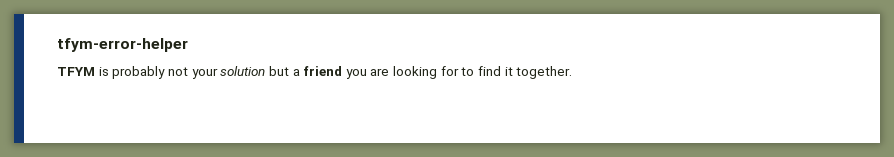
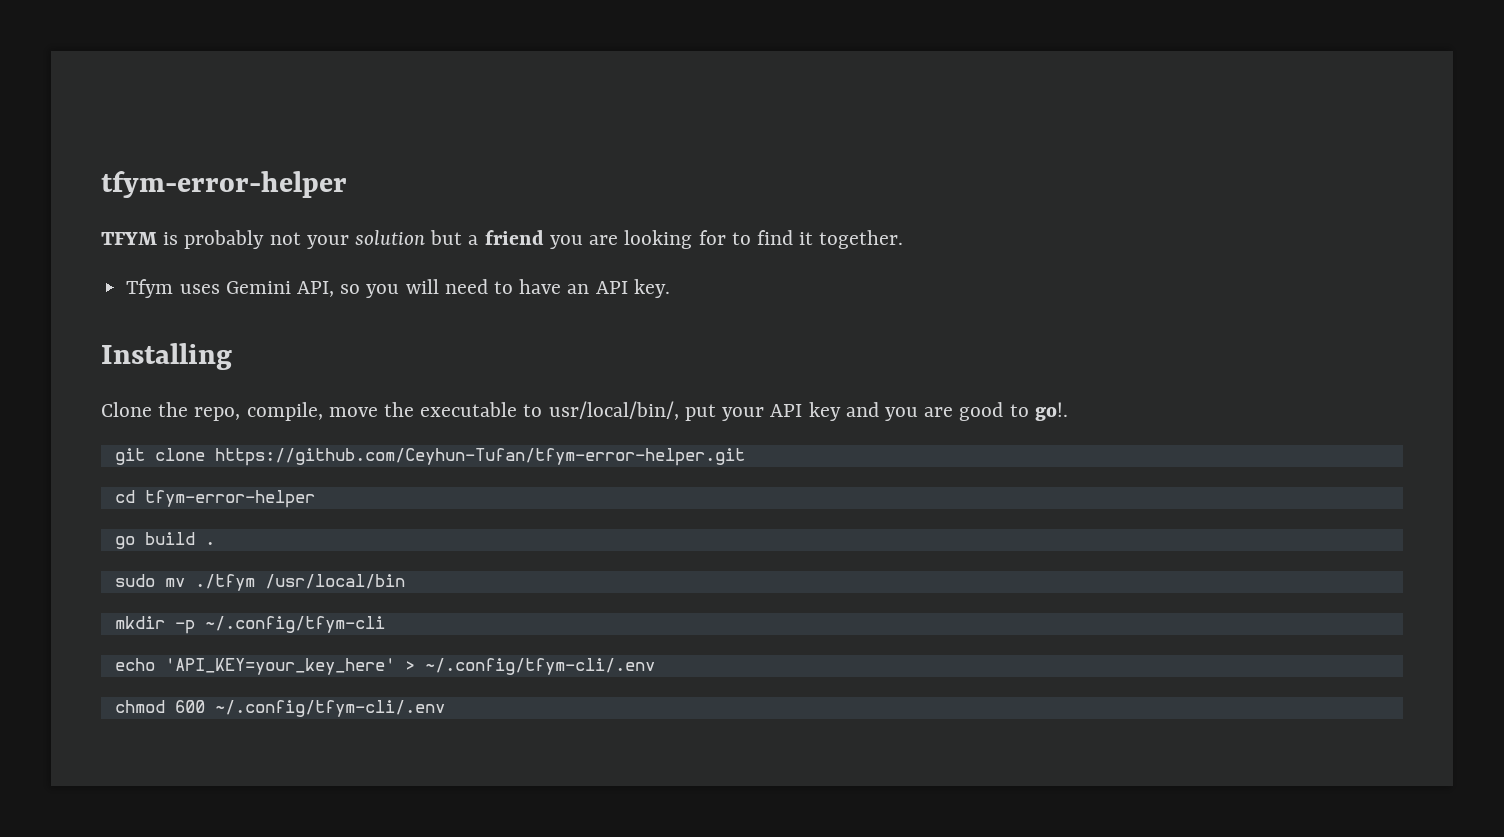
(573, 72) none -> [126,279,670,298] [101,343,232,370] [101,401,1068,421] [114,448,745,466] [114,490,315,508] [114,532,215,549] [114,574,405,591] [114,616,385,634] [114,658,655,675] [114,700,445,717] // Tfym uses Gemini API, so you will need to have an API key. // Installing // Clone the repo, compile, move the executable to usr/local/bin/, put your API key and you are good to go!. // git clone https://github.com/Ceyhun-Tufan/tfym-error-helper.git // cd tfym-error-helper // go build . // sudo mv ./tfym /usr/local/bin // mkdir -p ~/.config/tfym-cli // echo 'API_KEY=your_key_here' > ~/.config/tfym-cli/.env // chmod 600 ~/.config/tfym-cli/.env

